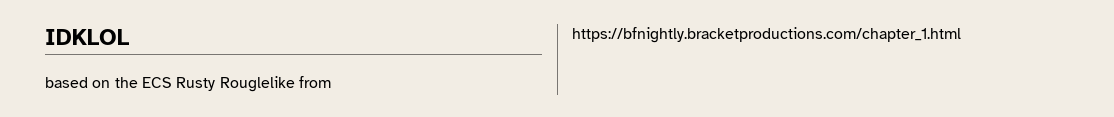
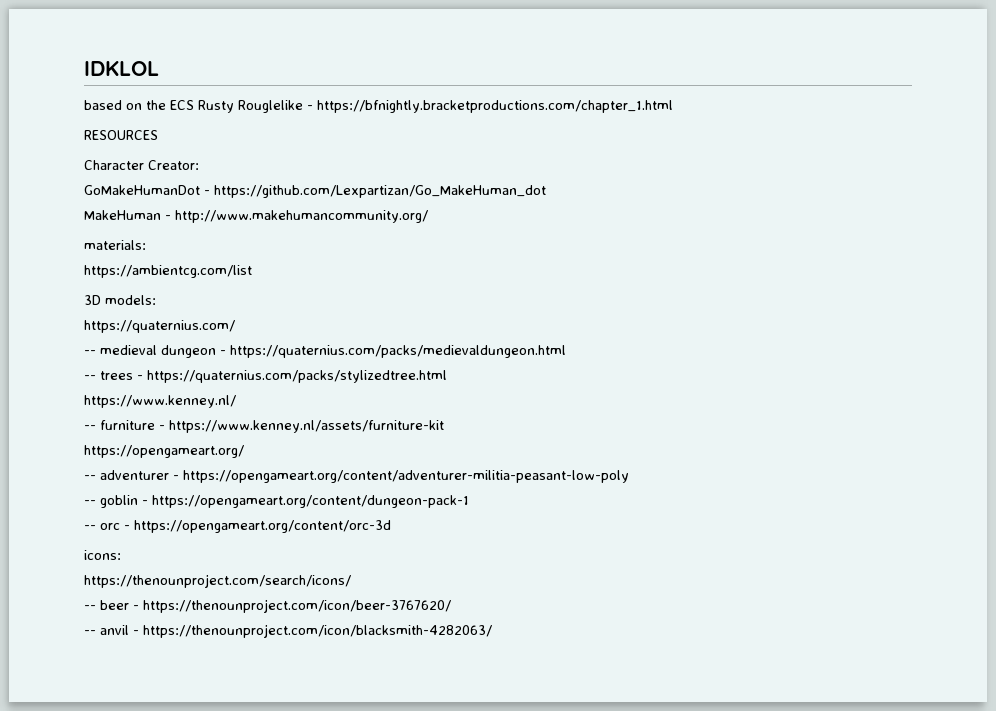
[298,76,331,88] from -> [307,105,313,110] -
(961, 35) none -> [84,130,158,140] [84,160,199,170] [84,185,546,198] [84,210,428,223] [84,240,146,250] [84,265,252,278] [84,295,156,305] [84,320,235,333] [84,345,566,358] [84,370,447,383] [84,395,236,408] [84,420,444,433] [84,445,244,458] [84,470,629,483] [84,495,469,508] [84,520,391,533] [84,550,121,560] [84,574,351,588] [84,599,451,613] [84,624,492,638] // RESOURCES // Character Creator: // GoMakeHumanDot - https://github.com/Lexpartizan/Go_MakeHuman_dot // MakeHuman - http://www.makehumancommunity.org/ // materials: // https://ambientcg.com/list // 3D models: // https://quaternius.com/ // -- medieval dungeon - https://quaternius.com/packs/medievaldungeon.html // -- trees - https://quaternius.com/packs/stylizedtree.html // https://www.kenney.nl/ // -- furniture - https://www.kenney.nl/assets/furniture-kit // https://opengameart.org/ // -- adventurer - https://opengameart.org/content/adventurer-militia-peasant-low-poly // -- goblin - https://opengameart.org/content/dungeon-pack-1 // -- orc - https://opengameart.org/content/orc-3d // icons: // https://thenounproject.com/search/icons/ // -- beer - https://thenounproject.com/icon/beer-3767620/ // -- anvil - https://thenounproject.com/icon/blacksmith-4282063/

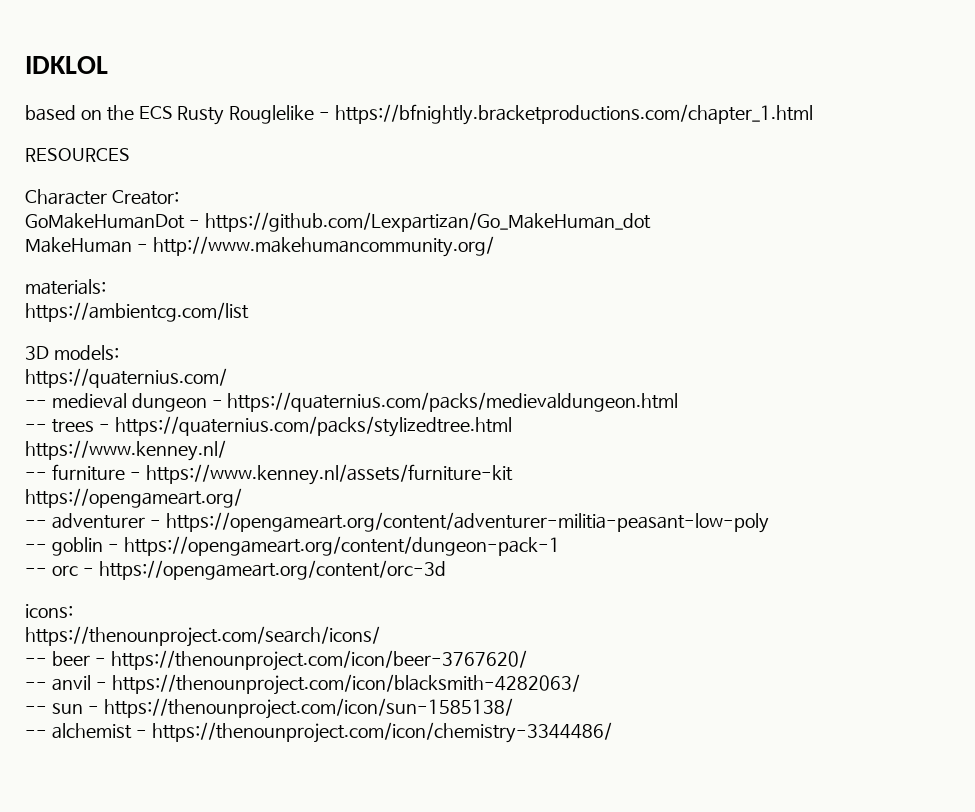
(492, 631) none -> [25,698,513,719] [25,722,612,743] // -- sun - https://thenounproject.com/icon/sun-1585138/ // -- alchemist - https://thenounproject.com/icon/chemistry-3344486/

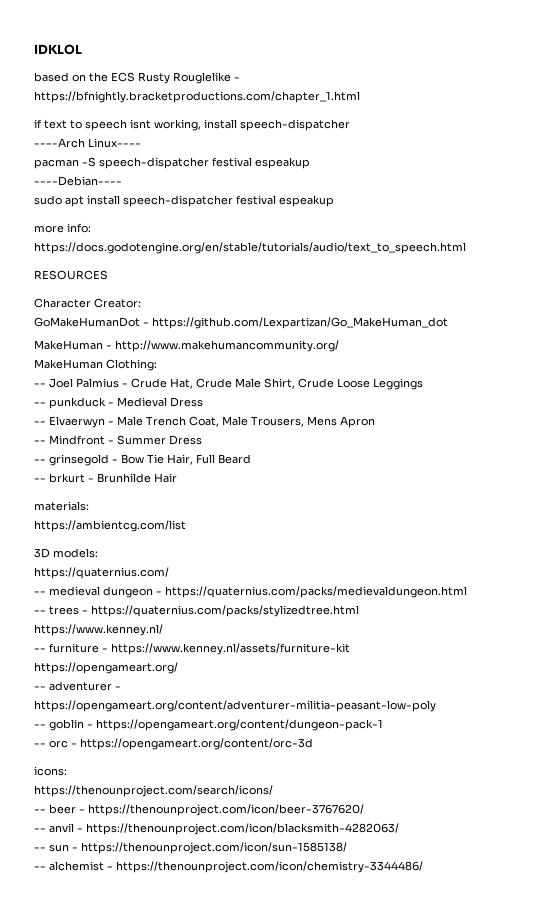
(814, 114) none -> [34,119,350,131] [34,138,141,148] [34,157,310,169] [34,176,122,186] [34,195,334,207] [34,223,91,233] [34,242,466,254] // if text to speech isnt working, install speech-dispatcher // ----Arch Linux---- // pacman -S speech-dispatcher festival espeakup // ----Debian---- // sudo apt install speech-dispatcher festival espeakup // more info: https://docs.godotengine.org/en/stable/tutorials/audio/text_to_speech.html
(494, 246) none -> [34,359,157,371] [34,378,423,390] [34,397,203,409] [34,416,375,428] [34,435,202,445] [34,454,251,466] [34,473,177,483] // MakeHuman Clothing: // -- Joel Palmius - Crude Hat, Crude Male Shirt, Crude Loose Leggings // -- punkduck - Medieval Dress // -- Elvaerwyn - Male Trench Coat, Male Trousers, Mens Apron // -- Mindfront - Summer Dress // -- grinsegold - Bow Tie Hair, Full Beard // -- brkurt - Brunhilde Hair

